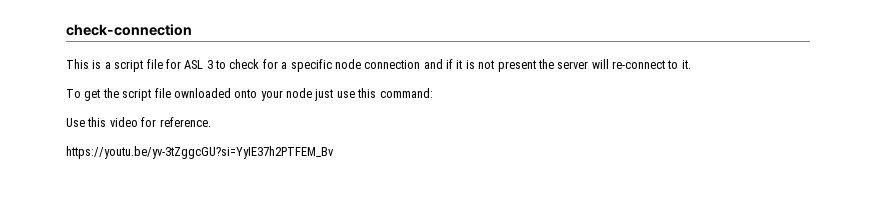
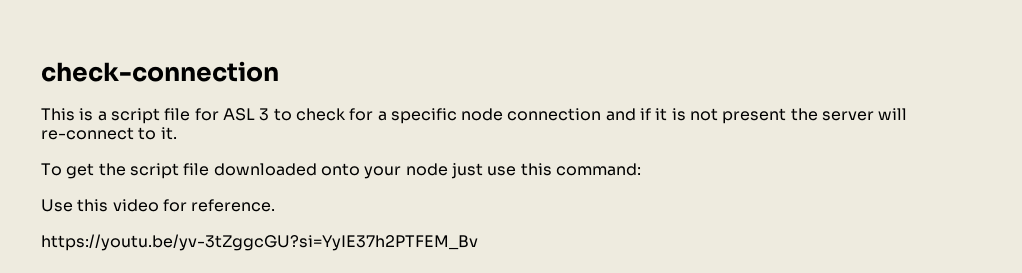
[173,88,231,98] ownloaded -> [213,163,317,176] downloaded

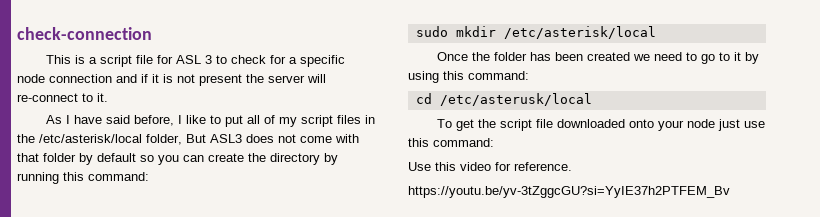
(177, 133) none -> [45,115,375,127] [17,134,359,145] [17,153,338,165] [17,172,149,184] [415,26,656,39] [436,52,759,64] [408,71,529,83] [415,93,592,106] // As I have said before, I like to put all of my script files in the /etc/asterisk/local folder, But ASL3 does not come with that folder by default so you can create the directory by running this command: // sudo mkdir /etc/asterisk/local // Once the folder has been created we need to go to it by using this command: // cd /etc/asterusk/local

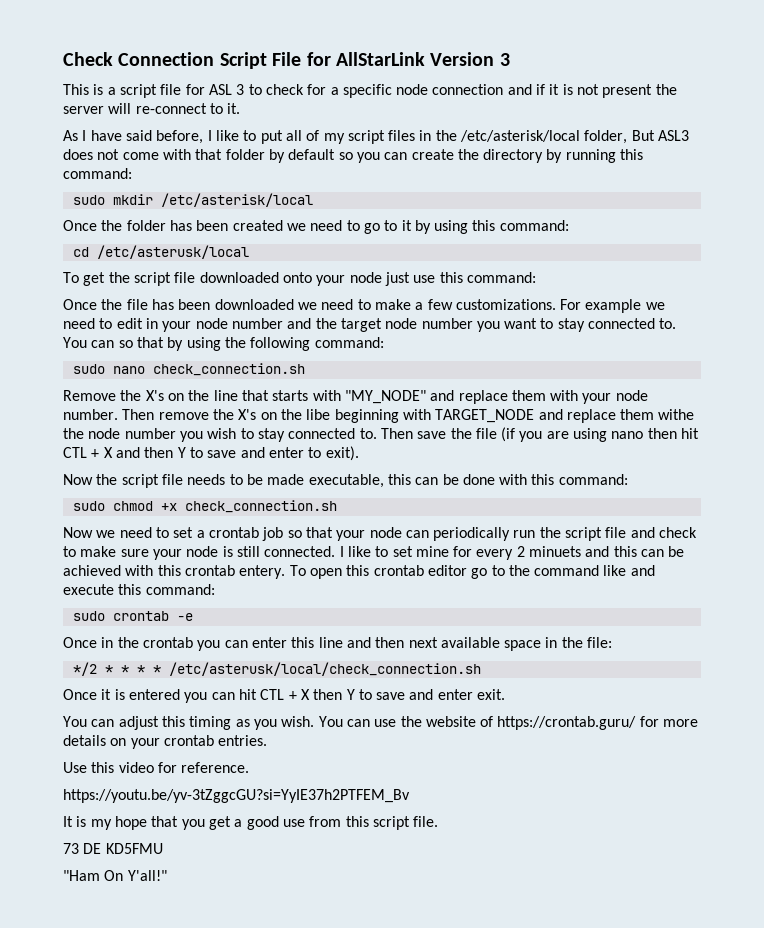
[17,27,152,40] check-connection -> [63,52,510,69] Check Connection Script File for AllStarLink Version 3
(494, 142) none -> [63,299,665,313] [63,318,677,332] [63,337,384,351] [72,363,305,376] [63,390,648,404] [63,409,695,423] [63,427,700,442] [63,446,359,461] [63,474,628,488] [72,500,337,513] [63,527,698,541] [63,546,685,560] [63,565,655,579] [63,584,215,595] [72,611,193,621] [63,637,613,651] [72,662,481,676] [63,689,506,703] [63,716,699,730] [63,735,268,749] // Once the file has been downloaded we need to make a few customizations. For example we need to edit in your node number and the target node number you want to stay connected to. You can so that by using the following command: // sudo nano check_connection.sh // Remove the X's on the line that starts with "MY_NODE" and replace them with your node number. Then remove the X's on the libe beginning with TARGET_NODE and replace them withe the node number you wish to stay connected to. Then save the file (if you are using nano then hit CTL + X and then Y to save and enter to exit). // Now the script file needs to be made executable, this can be done with this command: // sudo chmod +x check_connection.sh // Now we need to set a crontab job so that your node can periodically run the script file and check to make sure your node is still connected. I like to set mine for every 2 minuets and this can be achieved with this crontab entery. To open this crontab editor go to the command like and execute this command: // sudo crontab -e // Once in the crontab you can enter this line and then next available space in the file: // */2 * * * * /etc/asterusk/local/check_connection.sh // Once it is entered you can hit CTL + X then Y to save and enter exit. // You can adjust this timing as you wish. You can use the website of https://crontab.guru/ for more details on your crontab entries.
(730, 192) none -> [63,816,439,830] [63,843,163,854] [63,870,167,881] // It is my hope that you get a good use from this script file. // 73 DE KD5FMU // "Ham On Y'all!"

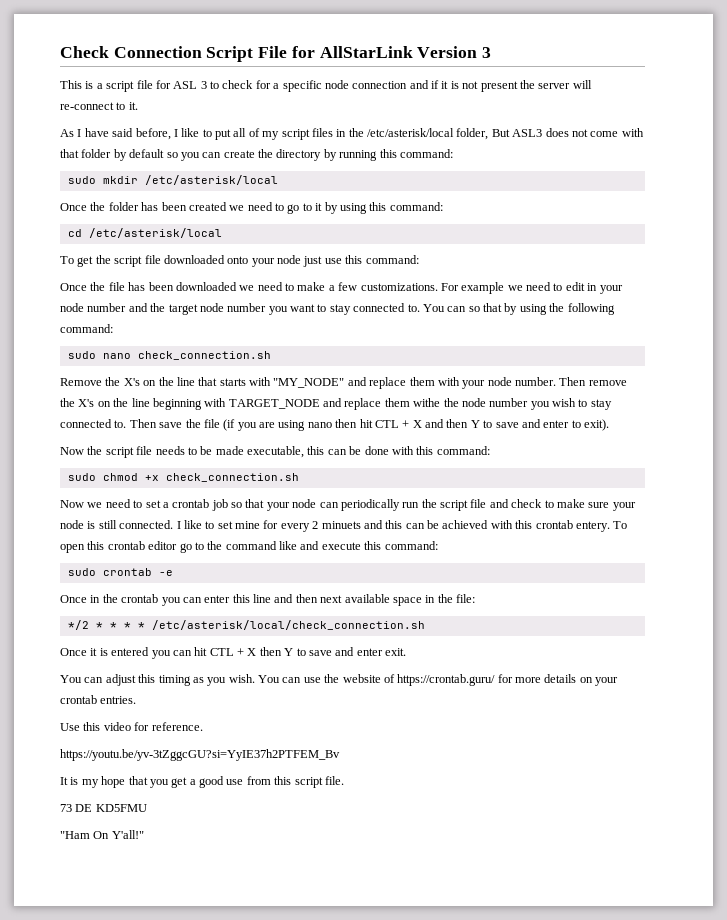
[96,245,249,259] /etc/asterusk/local -> [88,228,222,238] /etc/asterisk/local
[306,409,331,420] libe -> [131,398,150,407] line
[168,662,481,676] /etc/asterusk/local/check_connection.sh -> [151,620,425,630] /etc/asterisk/local/check_connection.sh

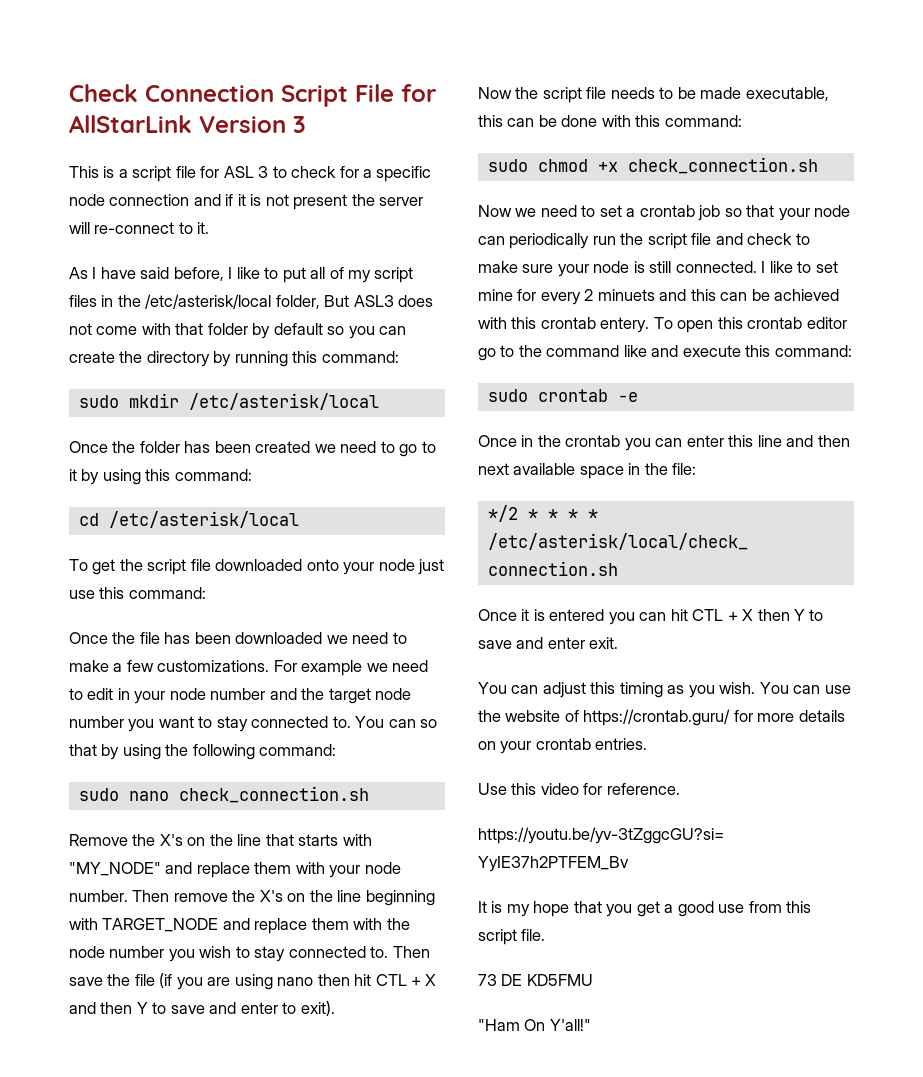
[413,398,441,407] withe -> [353,918,383,930] with

